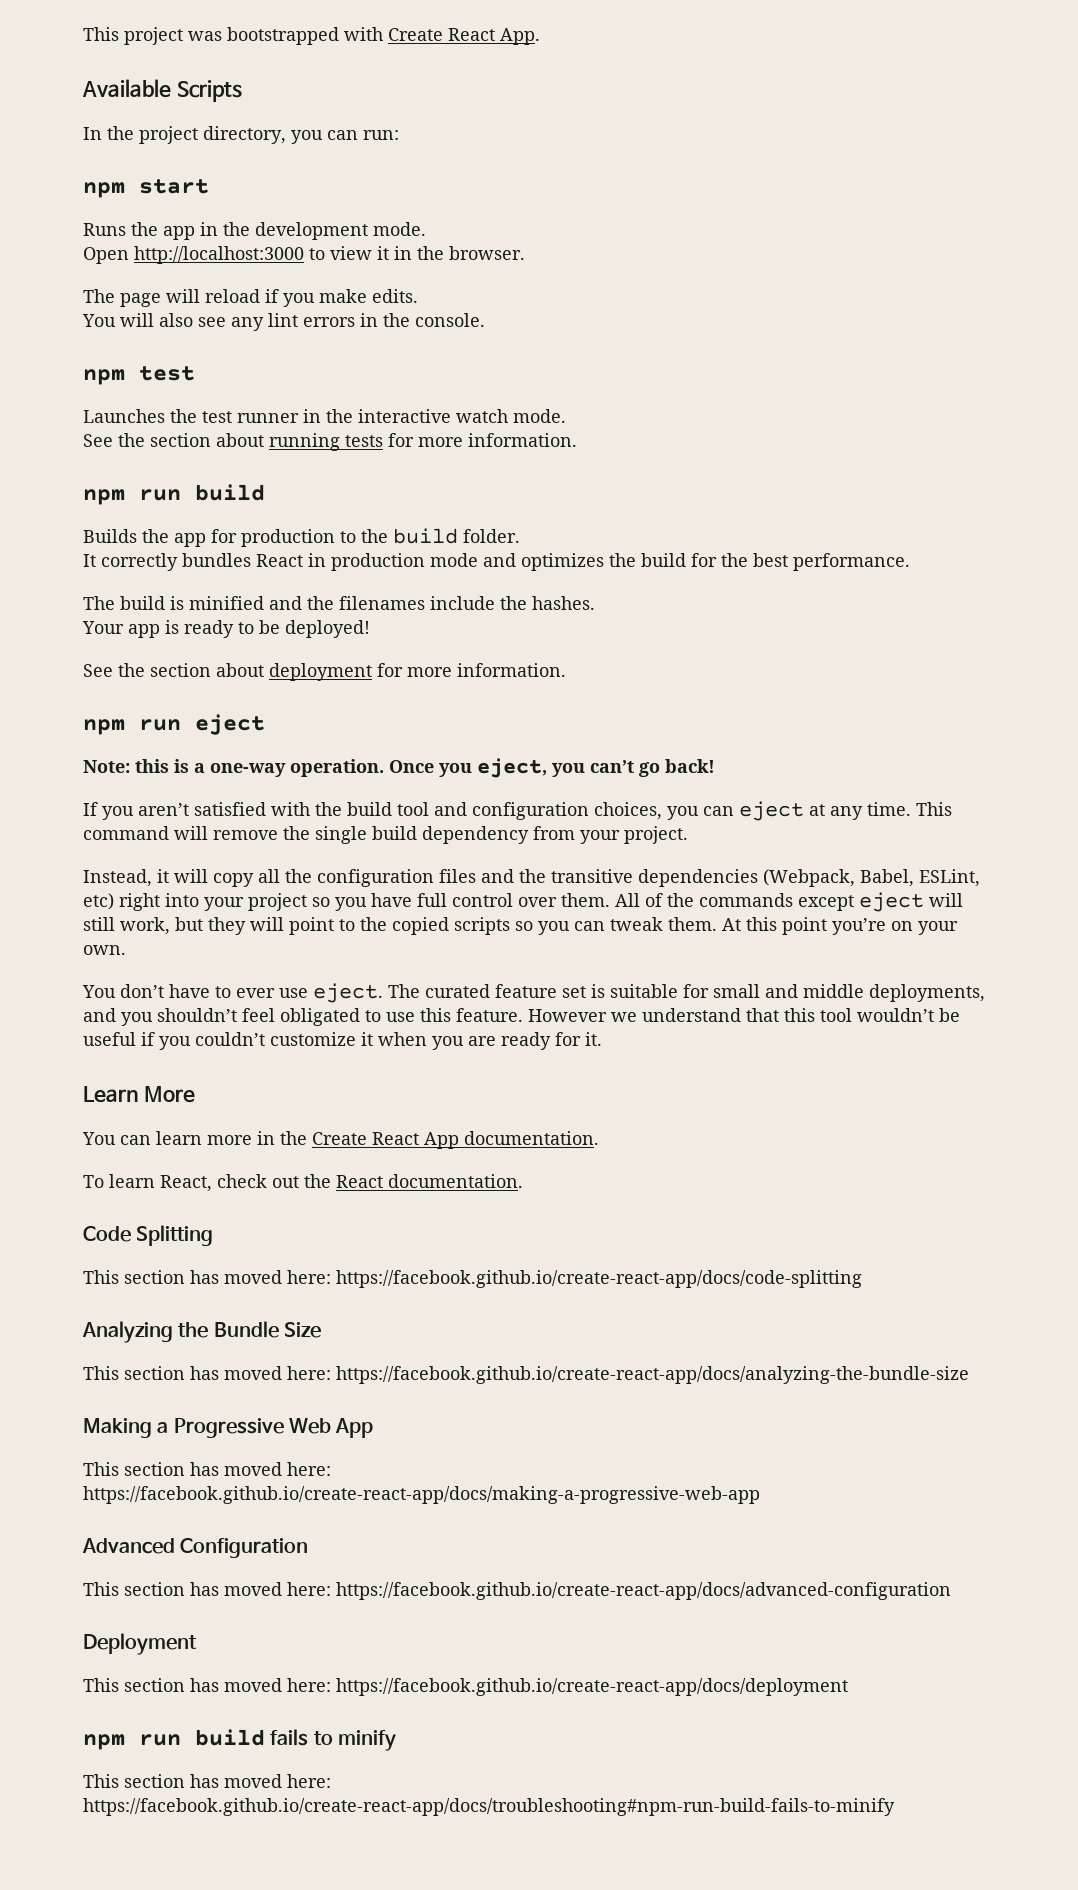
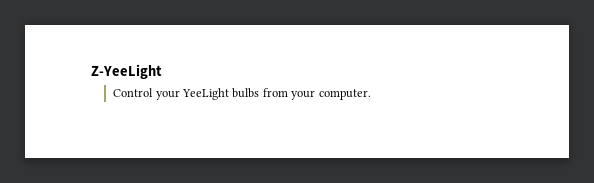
[83,27,540,45] [82,79,242,102] [83,126,399,144] [83,179,209,198] [83,222,426,240] [83,246,525,264] [83,289,418,307] [82,313,485,331] [83,366,195,385] [83,409,566,423] [83,433,577,451] [83,484,265,505] [83,528,520,547] [83,553,910,571] [83,596,595,610] [82,620,370,638] [83,663,566,681] [83,714,265,735] [83,758,715,778] [83,801,952,821] [83,826,688,844] [83,869,980,887] [83,892,963,912] [83,917,958,935] [83,945,126,955] [82,983,985,1003] [83,1008,960,1026] [83,1032,602,1050] [83,1086,195,1103] [82,1131,599,1149] [83,1174,523,1192] [83,1225,214,1246] [83,1270,862,1288] [82,1321,321,1343] [83,1366,969,1384] [83,1418,374,1438] [83,1462,331,1476] [83,1486,760,1504] [82,1538,309,1558] [83,1582,951,1600] [83,1633,197,1655] [83,1678,848,1696] [83,1729,396,1751] [83,1774,331,1788] [83,1798,895,1816] This project was bootstrapped with Create React App. // Available Scripts // In the project directory, you can run: // npm start // Runs the app in the development mode. // Open http://localhost:3000 to view it in the browser. // The page will reload if you make edits. // You will also see any lint errors in the console. // npm test // Launches the test runner in the interactive watch mode. // See the section about running tests for more information. // npm run build // Builds the app for production to the build folder. // It correctly bundles React in production mode and optimizes the build for the best performance. // The build is minified and the filenames include the hashes. // Your app is ready to be deployed! // See the section about deployment for more information. // npm run eject // Note: this is a one-way operation. Once you eject, you can’t go back! // If you aren’t satisfied with the build tool and configuration choices, you can eject at any time. This command will remove the single build dependency from your project. // Instead, it will copy all the configuration files and the transitive dependencies (Webpack, Babel, ESLint, etc) right into your project so you have full control over them. All of the commands except eject will still work, but they will point to the copied scripts so you can tweak them. At this point you’re on your own. // You don’t have to ever use eject. The curated feature set is suitable for small and middle deployments, and you shouldn’t feel obligated to use this feature. However we understand that this tool wouldn’t be useful if you couldn’t customize it when you are ready for it. // Learn More // You can learn more in the Create React App documentation. // To learn React, check out the React documentation. // Code Splitting // This section has moved here: https://facebook.github.io/create-react-app/docs/code-splitting // Analyzing the Bundle Size // This section has moved here: https://facebook.github.io/create-react-app/docs/analyzing-the-bundle-size // Making a Progressive Web App // This section has moved here: https://facebook.github.io/create-react-app/docs/making-a-progressive-web-app // Advanced Configuration // This section has moved here: https://facebook.github.io/create-react-app/docs/advanced-configuration // Deployment // This section has moved here: https://facebook.github.io/create-react-app/docs/deployment // npm run build fails to minify // This section has moved here: https://facebook.github.io/create-react-app/docs/troubleshooting#npm-run-build-fails-to-minify -> [91,64,162,79] [113,88,371,100] Z-YeeLight // Control your YeeLight bulbs from your computer.

